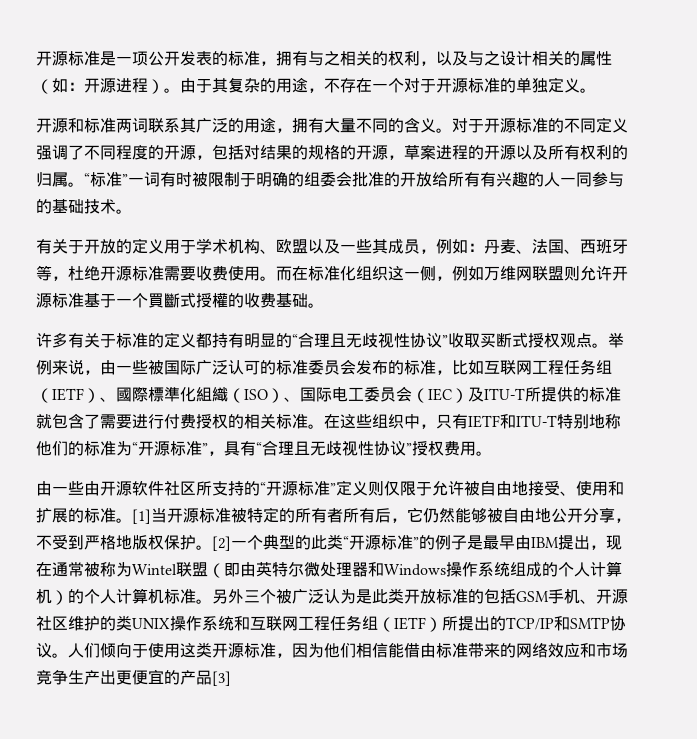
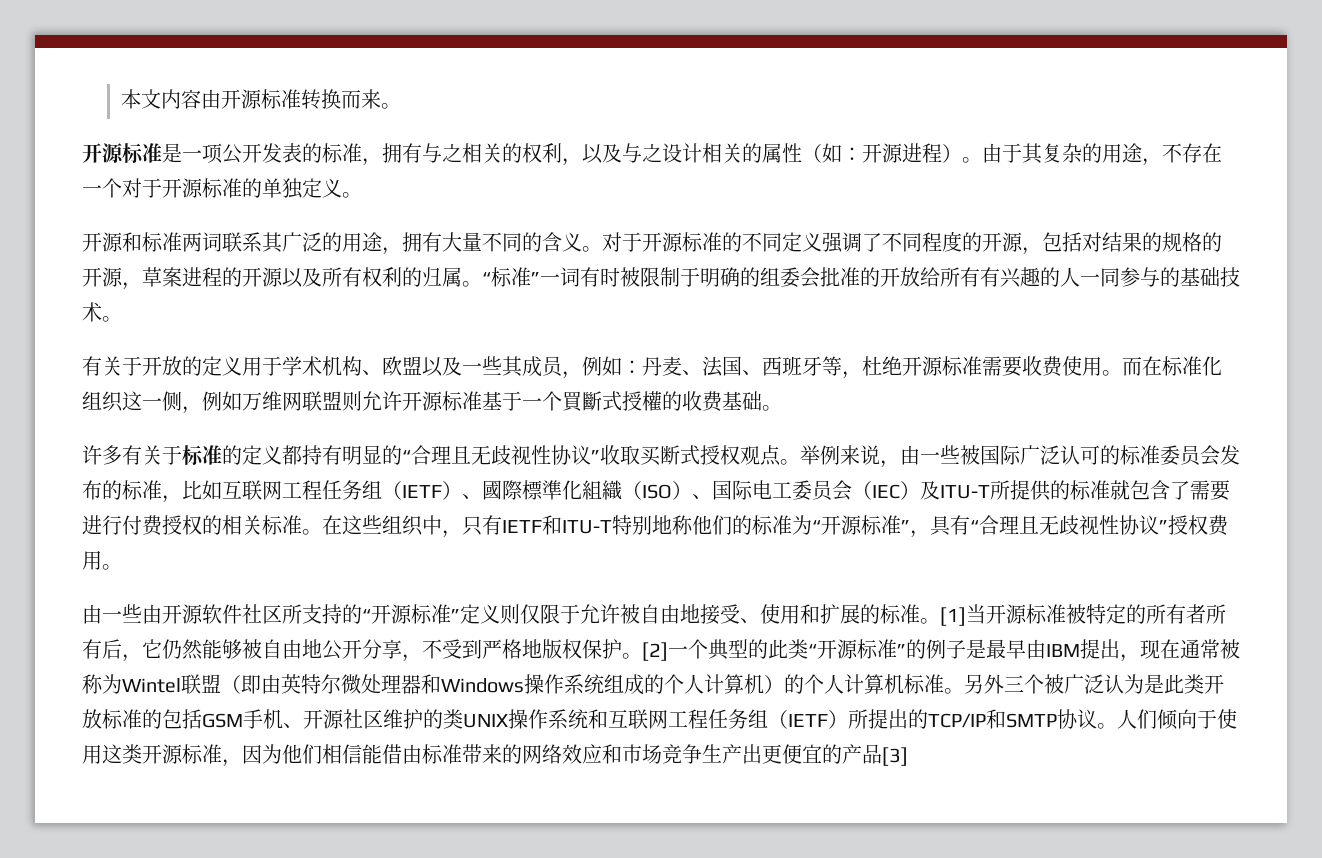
(36, 58) none -> [120,89,401,110] 本文内容由开源标准转换而来。 //

